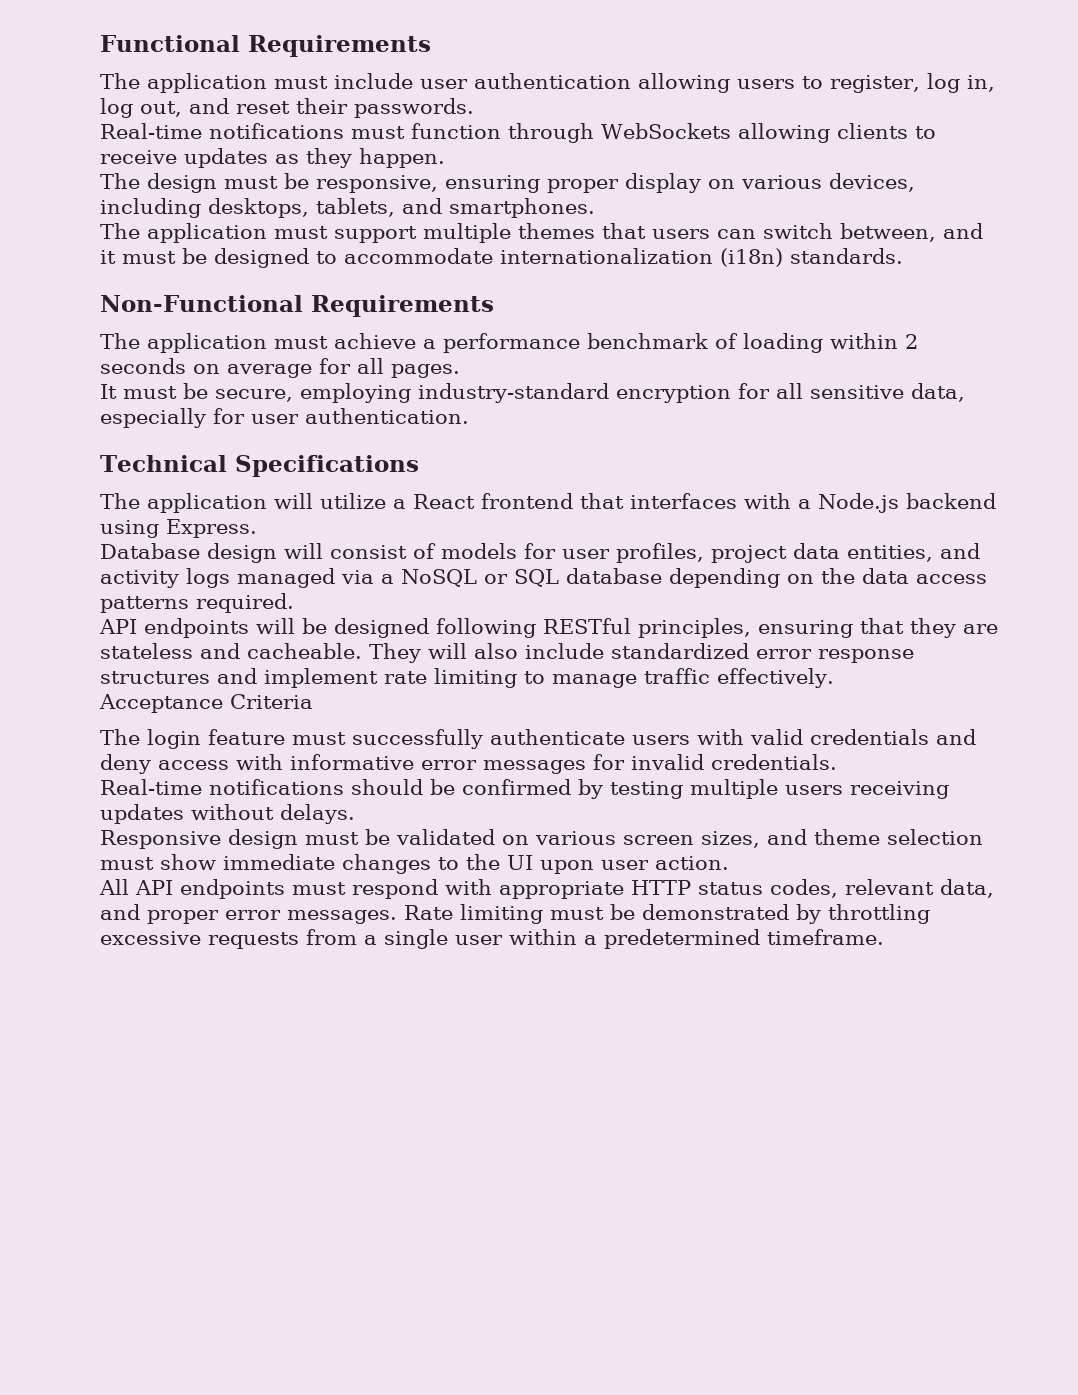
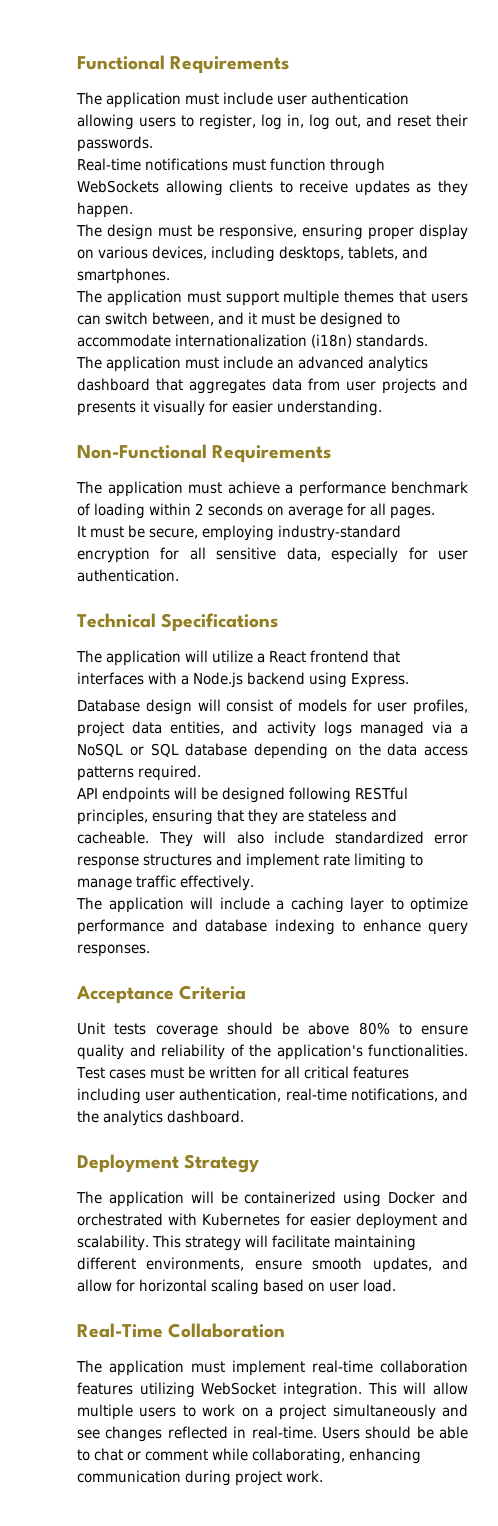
(903, 256) none -> [76,356,429,372] [77,378,468,394] [77,400,383,416] // The application must include an advanced analytics dashboard that aggregates data from user projects and presents it visually for easier understanding.
[99,694,313,713] [100,729,976,749] [100,754,837,774] [100,779,949,799] [100,804,355,824] [100,829,983,849] [100,854,729,874] [99,879,994,899] [100,904,930,924] [100,929,884,949] Acceptance Criteria // The login feature must successfully authenticate users with valid credentials and deny access with informative error messages for invalid credentials. // Real-time notifications should be confirmed by testing multiple users receiving updates without delays. // Responsive design must be validated on various screen sizes, and theme selection must show immediate changes to the UI upon user action. // All API endpoints must respond with appropriate HTTP status codes, relevant data, and proper error messages. Rate limiting must be demonstrated by throttling excessive requests from a single user within a predetermined timeframe. -> [76,897,468,913] [77,919,468,935] [77,944,150,957] [76,985,247,1004] [77,1022,468,1038] [77,1044,468,1060] [76,1066,410,1079] [77,1088,468,1104] [77,1110,245,1126] [77,1154,260,1173] [76,1191,469,1207] [77,1213,468,1229] [77,1235,417,1251] [77,1257,468,1273] [77,1279,397,1295] [77,1323,286,1338] [76,1360,468,1376] [77,1382,468,1398] [77,1404,468,1420] [77,1426,468,1442] [77,1448,422,1464] [77,1470,324,1486] The application will include a caching layer to optimize performance and database indexing to enhance query responses. // Acceptance Criteria // Unit tests coverage should be above 80% to ensure quality and reliability of the application's functionalities. Test cases must be written for all critical features including user authentication, real-time notifications, and the analytics dashboard. // Deployment Strategy // The application will be containerized using Docker and orchestrated with Kubernetes for easier deployment and scalability. This strategy will facilitate maintaining different environments, ensure smooth updates, and allow for horizontal scaling based on user load. // Real-Time Collaboration // The application must implement real-time collaboration features utilizing WebSocket integration. This will allow multiple users to work on a project simultaneously and see changes reflected in real-time. Users should be able to chat or comment while collaborating, enhancing communication during project work.

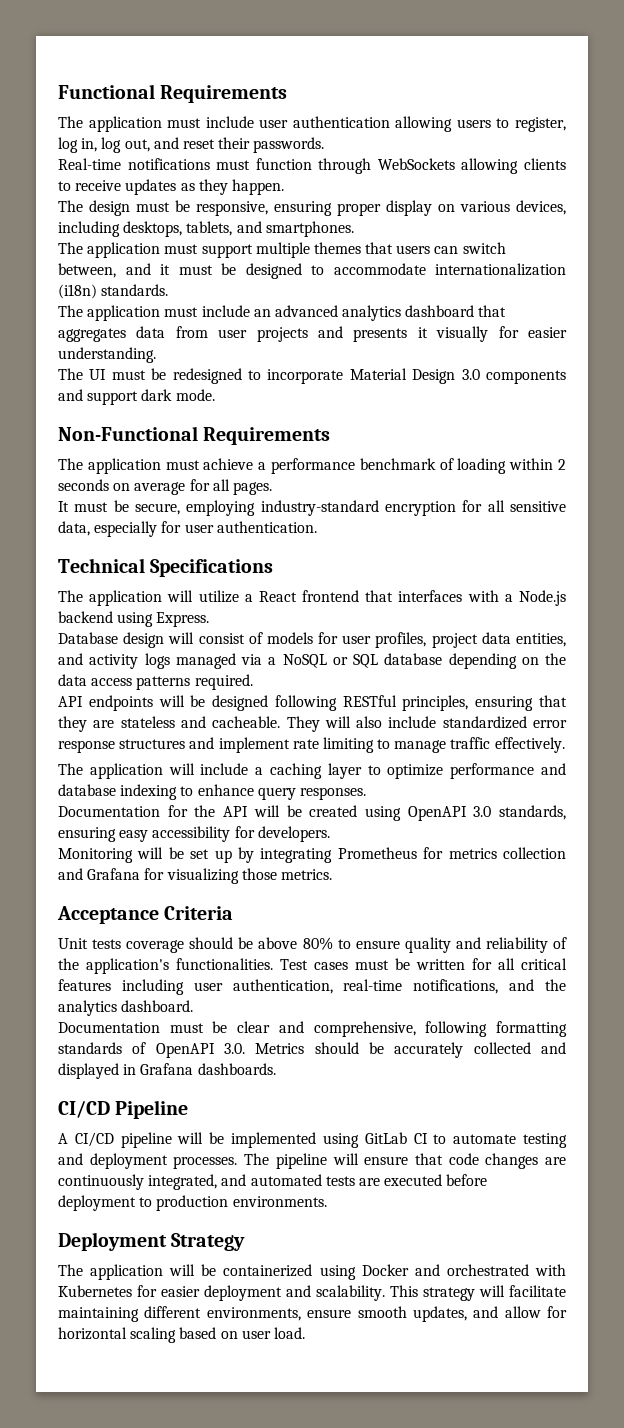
(383, 408) none -> [58,368,566,384] [58,389,215,405] // The UI must be redesigned to incorporate Material Design 3.0 components and support dark mode.
(150, 950) none -> [58,805,566,821] [58,826,330,842] [58,847,566,863] [58,868,332,884] // Documentation for the API will be created using OpenAPI 3.0 standards, ensuring easy accessibility for developers. // Monitoring will be set up by integrating Prometheus for metrics collection and Grafana for visualizing those metrics.
(245, 1116) none -> [58,1021,567,1037] [58,1042,566,1058] [58,1063,276,1079] [58,1100,189,1119] [58,1132,567,1148] [58,1153,566,1169] [58,1174,488,1190] [58,1195,327,1211] // Documentation must be clear and comprehensive, following formatting standards of OpenAPI 3.0. Metrics should be accurately collected and displayed in Grafana dashboards. // CI/CD Pipeline // A CI/CD pipeline will be implemented using GitLab CI to automate testing and deployment processes. The pipeline will ensure that code changes are continuously integrated, and automated tests are executed before deployment to production environments.
[77,1323,286,1338] [76,1360,468,1376] [77,1382,468,1398] [77,1404,468,1420] [77,1426,468,1442] [77,1448,422,1464] [77,1470,324,1486] // Real-Time Collaboration // The application must implement real-time collaboration features utilizing WebSocket integration. This will allow multiple users to work on a project simultaneously and see changes reflected in real-time. Users should be able to chat or comment while collaborating, enhancing communication during project work. -> (305, 1333) none

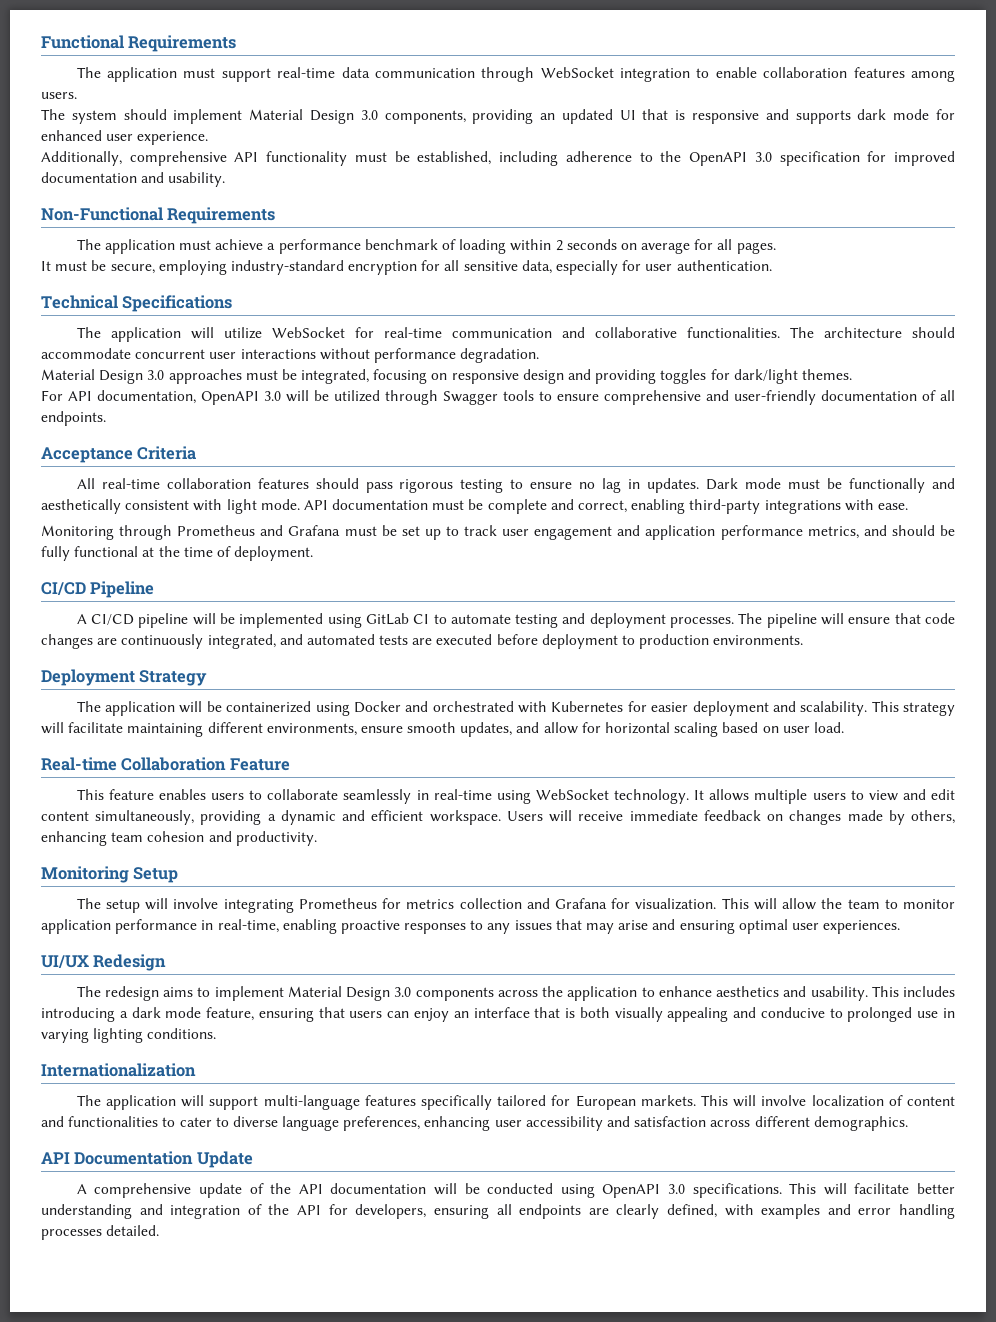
[205,116,566,132] [58,137,325,153] [58,158,566,174] [58,179,284,195] [58,200,566,216] [58,221,354,237] [58,242,506,258] [58,263,566,279] [58,284,169,299] [58,305,507,321] [58,326,567,342] [58,347,156,363] [58,368,566,384] [58,389,215,405] include user authentication allowing users to register, log in, log out, and reset their passwords. // Real-time notifications must function through WebSockets allowing clients to receive updates as they happen. // The design must be responsive, ensuring proper display on various devices, including desktops, tablets, and smartphones. // The application must support multiple themes that users can switch between, and it must be designed to accommodate internationalization (i18n) standards. // The application must include an advanced analytics dashboard that aggregates data from user projects and presents it visually for easier understanding. // The UI must be redesigned to incorporate Material Design 3.0 components and support dark mode. -> [221,67,955,82] [41,92,77,99] [41,109,955,124] [41,130,209,145] [41,151,956,166] [41,172,226,187] support real-time data communication through WebSocket integration to enable collaboration features among users. // The system should implement Material Design 3.0 components, providing an updated UI that is responsive and supports dark mode for enhanced user experience. // Additionally, comprehensive API functionality must be established, including adherence to the OpenAPI 3.0 specification for improved documentation and usability.
[244,590,566,606] [58,611,210,627] [58,632,566,648] [58,653,566,669] [58,674,253,690] [58,695,567,711] [58,716,567,732] [58,737,565,753] [58,763,566,779] [58,784,366,800] [58,805,566,821] [58,826,330,842] [58,847,566,863] [58,868,332,884] [57,906,234,924] [58,937,567,953] [58,958,567,974] [58,979,566,995] [58,1000,194,1016] [58,1021,567,1037] [58,1042,566,1058] [58,1063,276,1079] a React frontend that interfaces with a Node.js backend using Express. // Database design will consist of models for user profiles, project data entities, and activity logs managed via a NoSQL or SQL database depending on the data access patterns required. // API endpoints will be designed following RESTful principles, ensuring that they are stateless and cacheable. They will also include standardized error response structures and implement rate limiting to manage traffic effectively. // The application will include a caching layer to optimize performance and database indexing to enhance query responses. // Documentation for the API will be created using OpenAPI 3.0 standards, ensuring easy accessibility for developers. // Monitoring will be set up by integrating Prometheus for metrics collection and Grafana for visualizing those metrics. // Acceptance Criteria // Unit tests coverage should be above 80% to ensure quality and reliability of the application's functionalities. Test cases must be written for all critical features including user authentication, real-time notifications, and the analytics dashboard. // Documentation must be clear and comprehensive, following formatting standards of OpenAPI 3.0. Metrics should be accurately collected and displayed in Grafana dashboards. -> [271,327,955,338] [41,348,540,363] [41,369,852,384] [41,390,955,405] [41,411,106,426] [41,446,197,463] [76,478,955,493] [41,499,908,514] [41,525,955,540] [41,546,314,561] WebSocket for real-time communication and collaborative functionalities. The architecture should accommodate concurrent user interactions without performance degradation. // Material Design 3.0 approaches must be integrated, focusing on responsive design and providing toggles for dark/light themes. // For API documentation, OpenAPI 3.0 will be utilized through Swagger tools to ensure comprehensive and user-friendly documentation of all endpoints. // Acceptance Criteria // All real-time collaboration features should pass rigorous testing to ensure no lag in updates. Dark mode must be functionally and aesthetically consistent with light mode. API documentation must be complete and correct, enabling third-party integrations with ease. // Monitoring through Prometheus and Grafana must be set up to track user engagement and application performance metrics, and should be fully functional at the time of deployment.
(305, 1333) none -> [41,757,290,771] [76,789,955,804] [41,810,956,825] [41,831,317,846] [41,866,179,883] [76,898,956,913] [41,919,901,934] [41,954,167,971] [76,986,955,1001] [41,1007,955,1022] [41,1028,217,1043] [41,1063,196,1077] [76,1095,956,1110] [41,1116,908,1131] [41,1151,253,1168] [76,1183,955,1198] [41,1204,955,1219] [41,1225,160,1240] // Real-time Collaboration Feature // This feature enables users to collaborate seamlessly in real-time using WebSocket technology. It allows multiple users to view and edit content simultaneously, providing a dynamic and efficient workspace. Users will receive immediate feedback on changes made by others, enhancing team cohesion and productivity. // Monitoring Setup // The setup will involve integrating Prometheus for metrics collection and Grafana for visualization. This will allow the team to monitor application performance in real-time, enabling proactive responses to any issues that may arise and ensuring optimal user experiences. // UI/UX Redesign // The redesign aims to implement Material Design 3.0 components across the application to enhance aesthetics and usability. This includes introducing a dark mode feature, ensuring that users can enjoy an interface that is both visually appealing and conducive to prolonged use in varying lighting conditions. // Internationalization // The application will support multi-language features specifically tailored for European markets. This will involve localization of content and functionalities to cater to diverse language preferences, enhancing user accessibility and satisfaction across different demographics. // API Documentation Update // A comprehensive update of the API documentation will be conducted using OpenAPI 3.0 specifications. This will facilitate better understanding and integration of the API for developers, ensuring all endpoints are clearly defined, with examples and error handling processes detailed.

